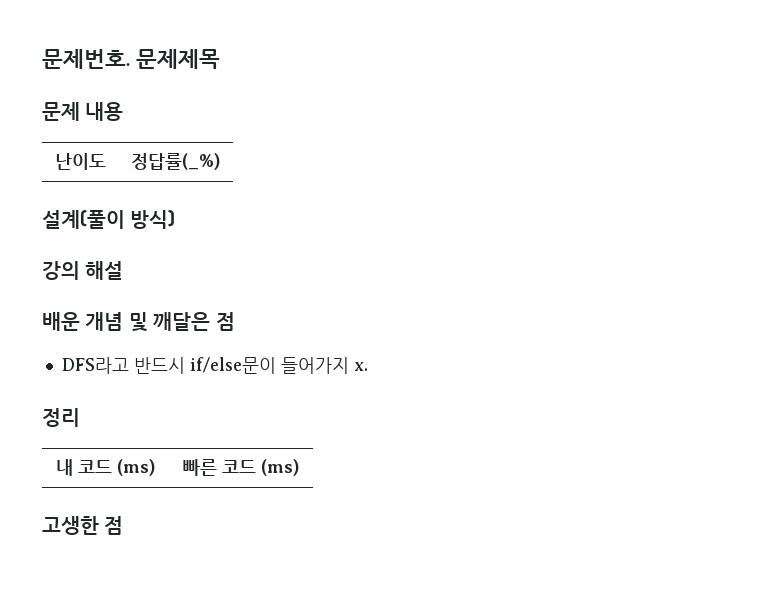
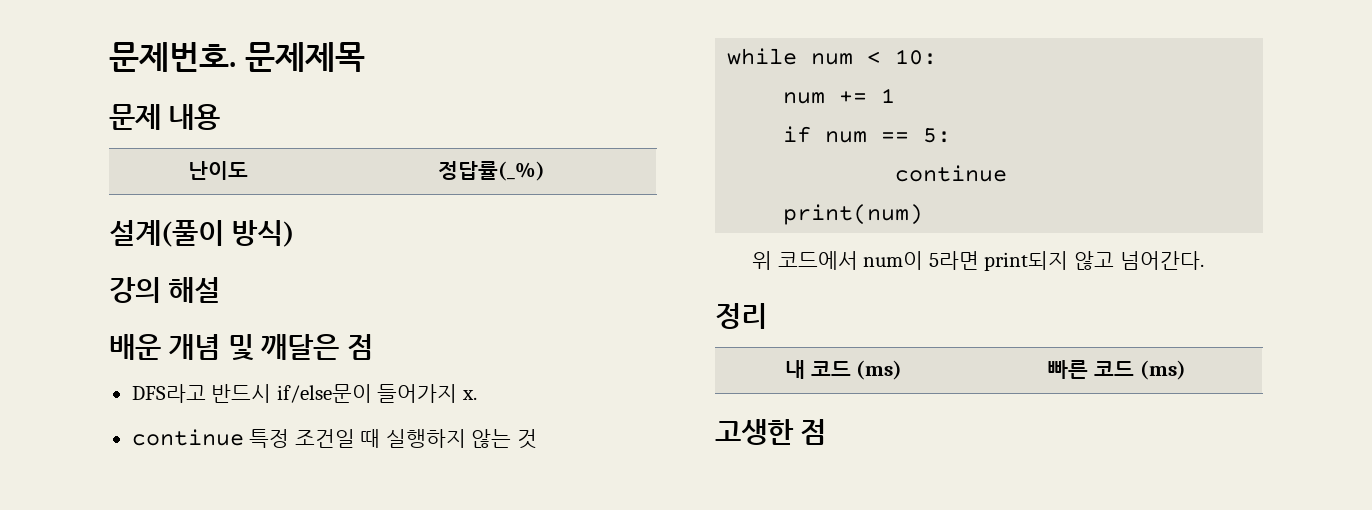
(368, 366) none -> [131,429,537,449] [727,48,938,65] [783,88,896,104] [783,126,952,143] [895,165,1008,182] [783,204,924,225] [752,251,1204,271] // continue 특정 조건일 때 실행하지 않는 것 // while num < 10: // num += 1 // if num == 5: // continue // print(num) // 위 코드에서 num이 5라면 print되지 않고 넘어간다.

